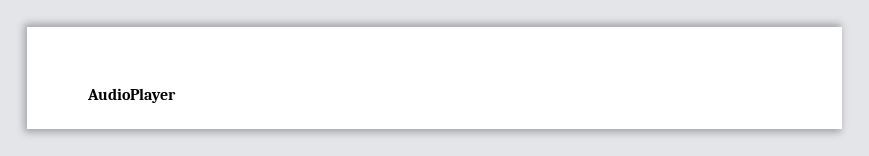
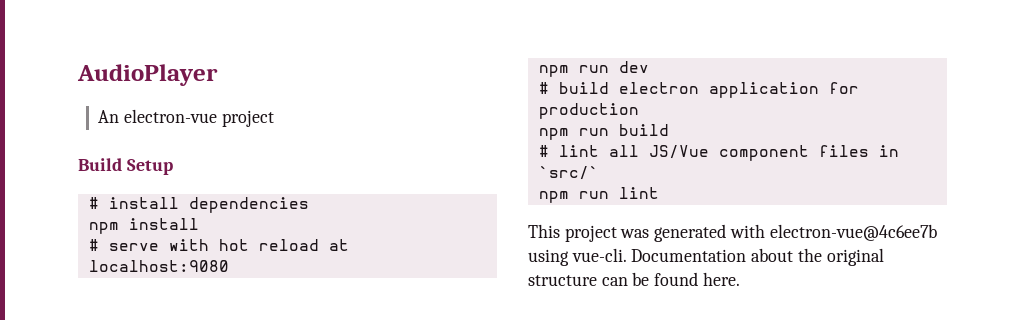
(176, 95) none -> [98,109,274,127] [78,158,173,175] [88,197,309,213] [88,218,199,234] [88,239,349,251] [88,260,229,272] [538,61,649,77] [538,82,859,98] [538,103,639,119] [538,124,669,140] [538,145,899,161] [538,166,599,180] [538,187,659,203] [528,224,937,242] [528,248,884,266] [528,272,740,286] // An electron-vue project // Build Setup // # install dependencies // npm install // # serve with hot reload at localhost:9080 // npm run dev // # build electron application for production // npm run build // # lint all JS/Vue component files in `src/` // npm run lint // This project was generated with electron-vue@4c6ee7b using vue-cli. Documentation about the original structure can be found here.

